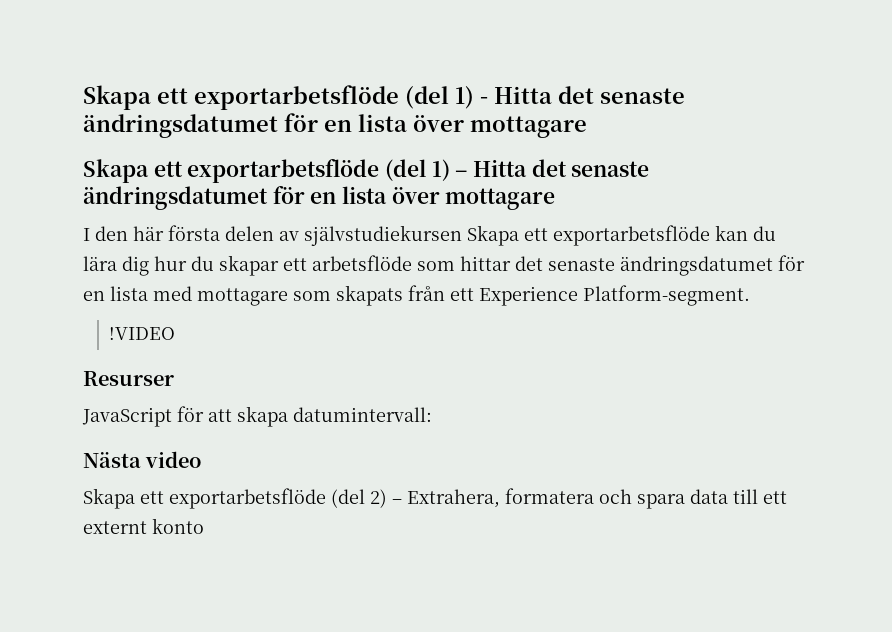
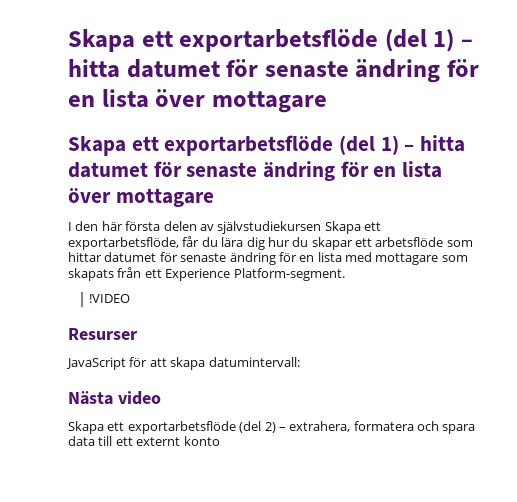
[83,85,685,110] [83,114,278,138] Skapa ett exportarbetsflöde (del 1) - Hitta det senaste ändringsdatumet -> [68,29,474,52] [68,59,441,83] Skapa ett exportarbetsflöde (del 1) – hitta datumet för senaste ändring
[473,159,650,177] [83,186,268,210] Hitta det senaste ändringsdatumet -> [420,135,466,152] [68,161,336,181] hitta datumet för senaste ändring
[553,225,748,246] exportarbetsflöde kan -> [68,236,200,250] exportarbetsflöde, får
[515,256,773,276] det senaste ändringsdatumet -> [104,252,276,265] datumet för senaste ändring
[407,489,500,508] Extrahera, -> [289,421,351,432] extrahera,

